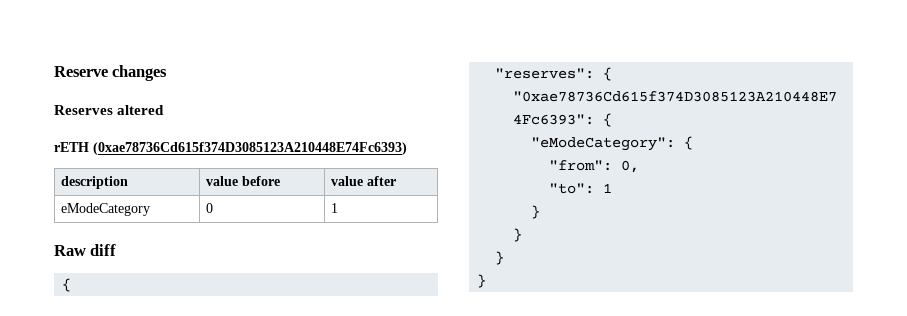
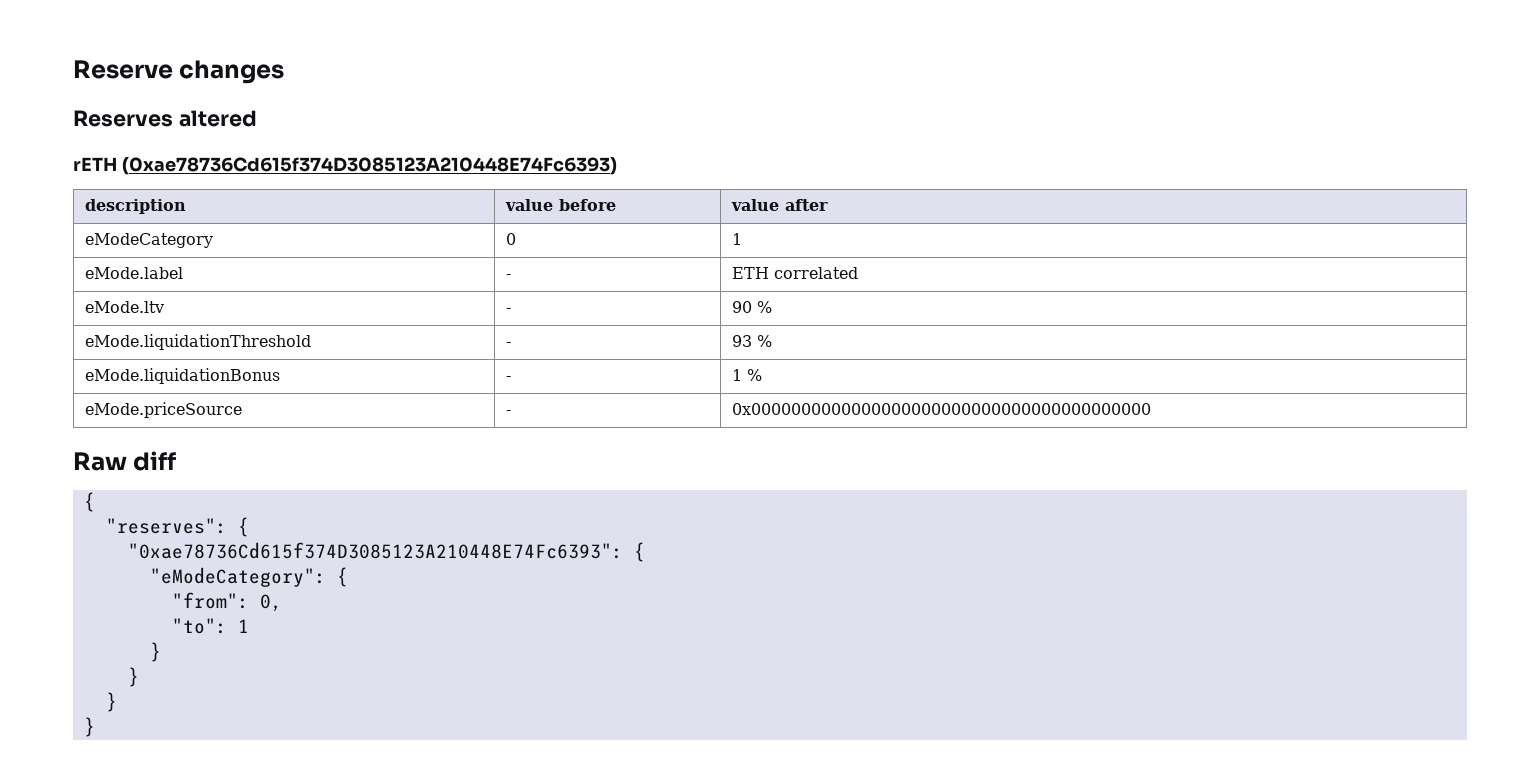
(338, 208) none -> [84,267,183,279] [505,274,511,279] [731,267,858,279] [84,301,164,313] [505,308,511,313] [731,301,772,313] [84,334,311,350] [505,342,511,347] [731,335,772,347] [84,368,280,384] [505,376,511,381] [731,369,762,381] [84,402,242,418] [505,410,511,415] [731,403,1151,415] // eMode.label | - | ETH correlated // eMode.ltv | - | 90 % // eMode.liquidationThreshold | - | 93 % // eMode.liquidationBonus | - | 1 % // eMode.priceSource | - | 0x0000000000000000000000000000000000000000

